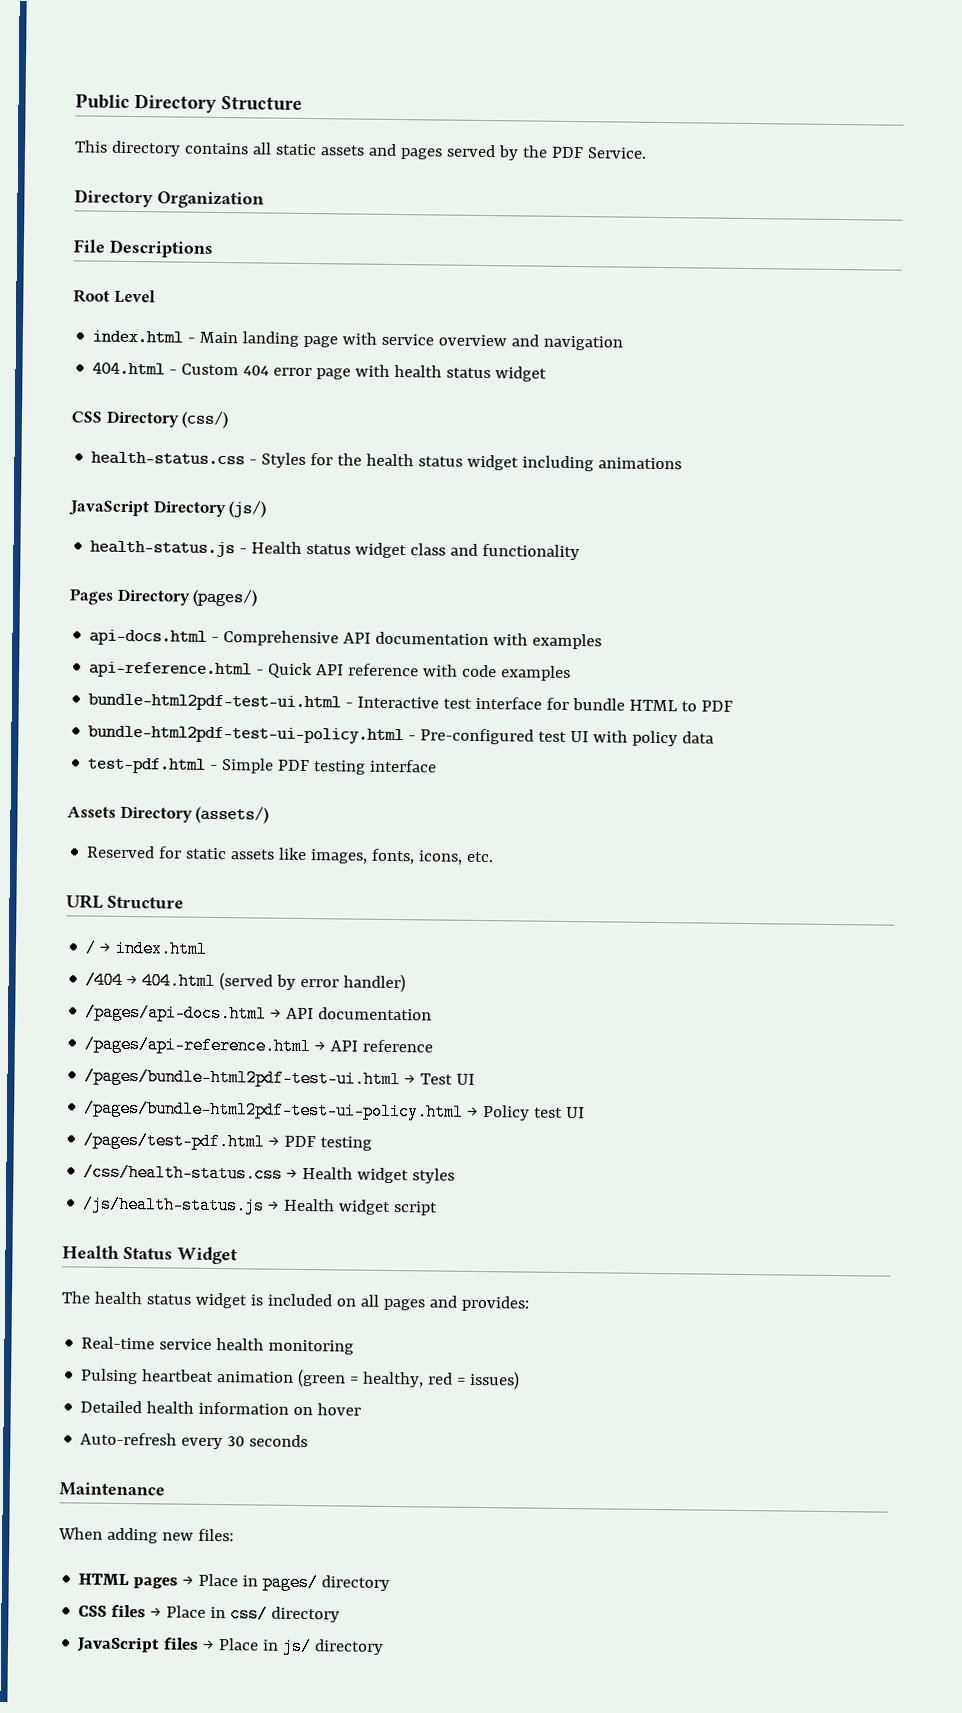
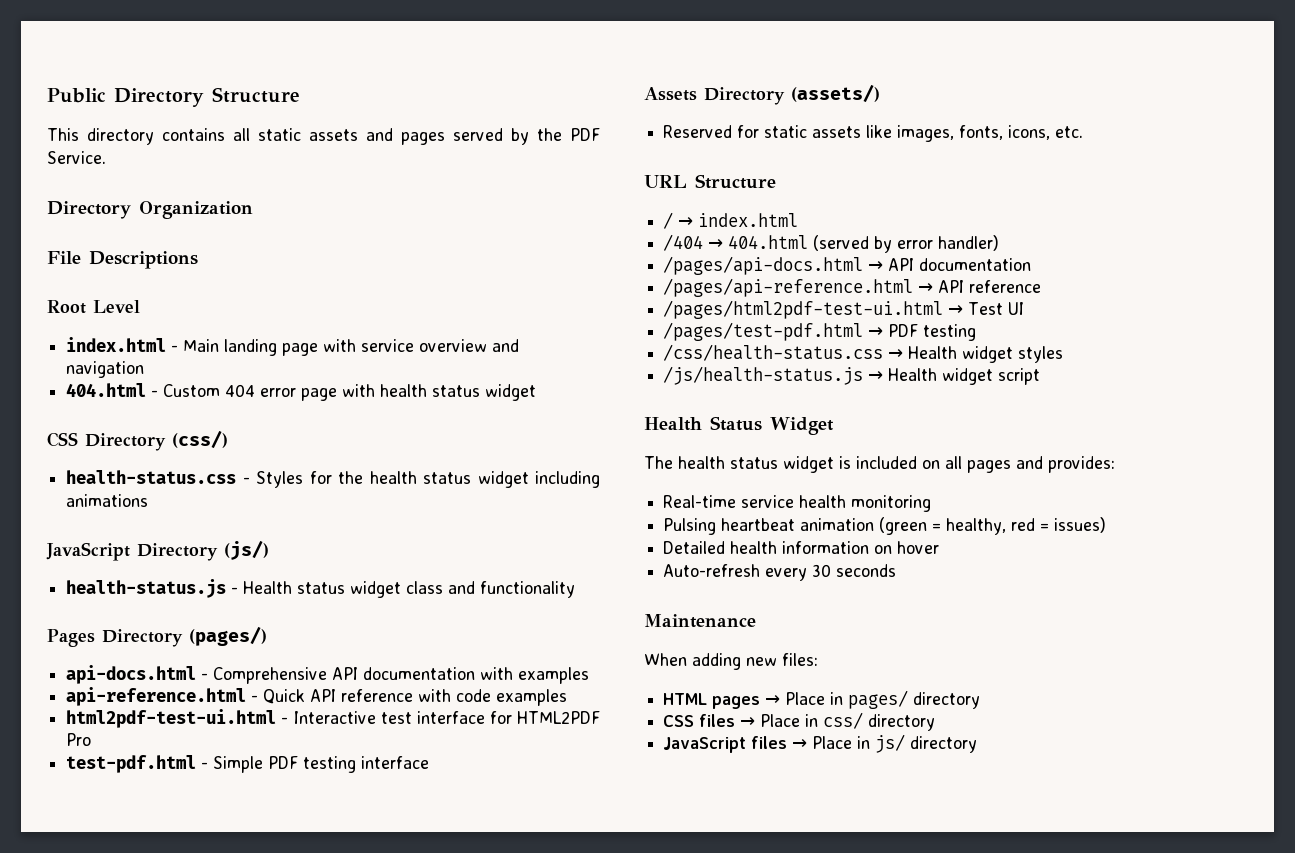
[88,693,342,712] bundle-html2pdf-test-ui.html -> [66,709,277,728] html2pdf-test-ui.html
[572,698,734,712] [88,725,715,747] bundle HTML to PDF // bundle-html2pdf-test-ui-policy.html - Pre-configured test UI with policy data -> [517,711,600,724] [66,733,92,746] HTML2PDF Pro
[84,1067,402,1089] /pages/bundle-html2pdf-test-ui.html -> [663,300,944,319] /pages/html2pdf-test-ui.html
[84,1099,586,1121] // /pages/bundle-html2pdf-test-ui-policy.html → Policy test UI -> (1025, 308) none

